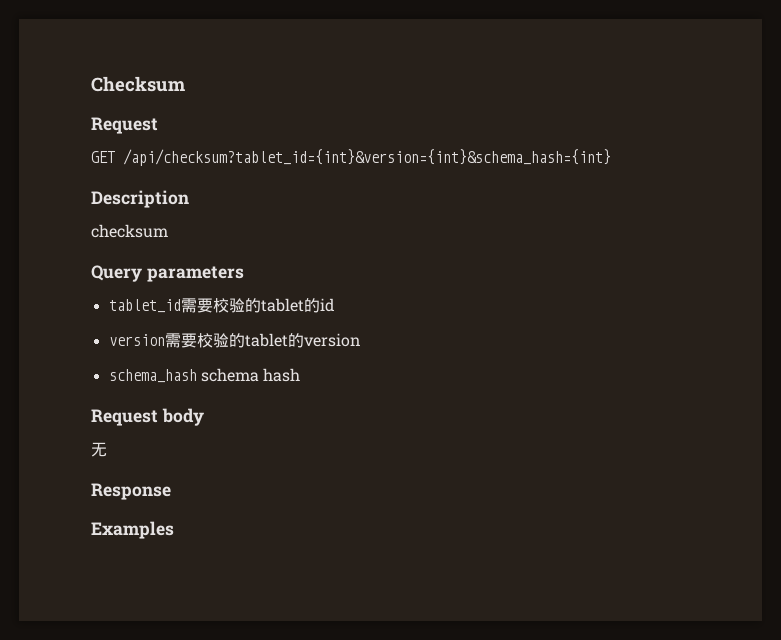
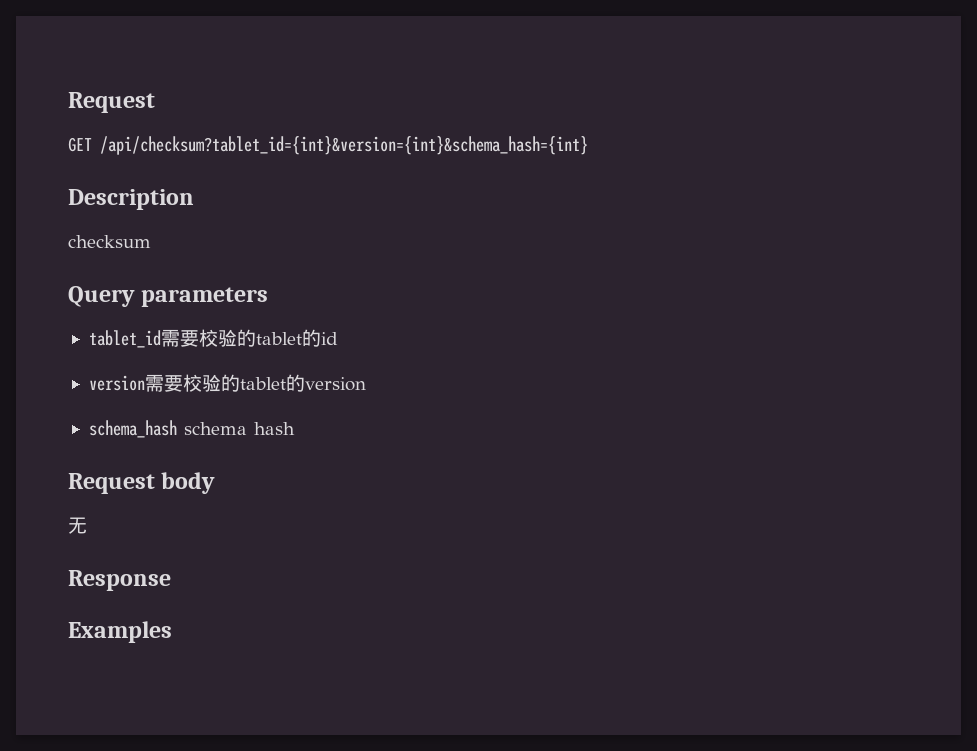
[91,76,185,92] Checksum // -> (68, 102) none

